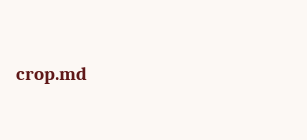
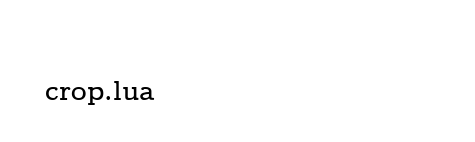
[16,67,87,84] crop.md -> [45,81,155,105] crop.lua

